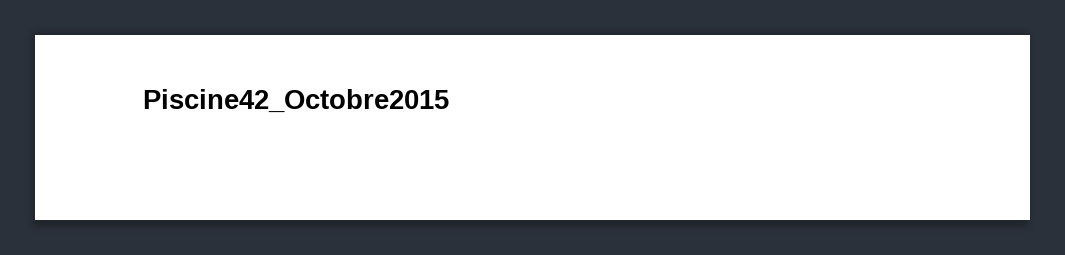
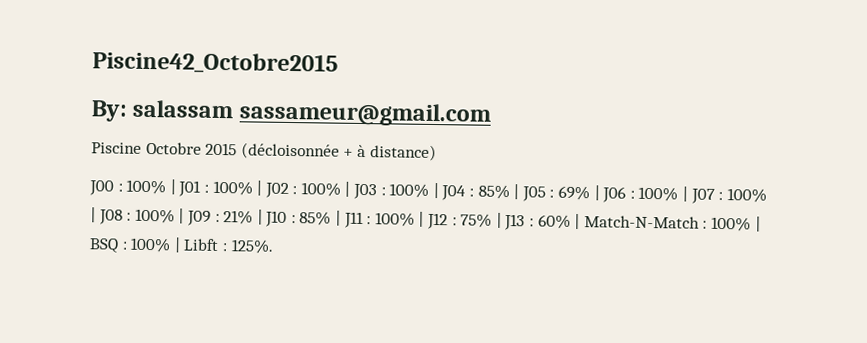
(449, 101) none -> [91,99,491,127] [91,141,437,162] [89,179,767,204] [90,207,761,232] [89,237,274,254] // By: salassam sassameur@gmail.com // Piscine Octobre 2015 (décloisonnée + à distance) // J00 : 100% | J01 : 100% | J02 : 100% | J03 : 100% | J04 : 85% | J05 : 69% | J06 : 100% | J07 : 100% | J08 : 100% | J09 : 21% | J10 : 85% | J11 : 100% | J12 : 75% | J13 : 60% | Match-N-Match : 100% | BSQ : 100% | Libft : 125%.

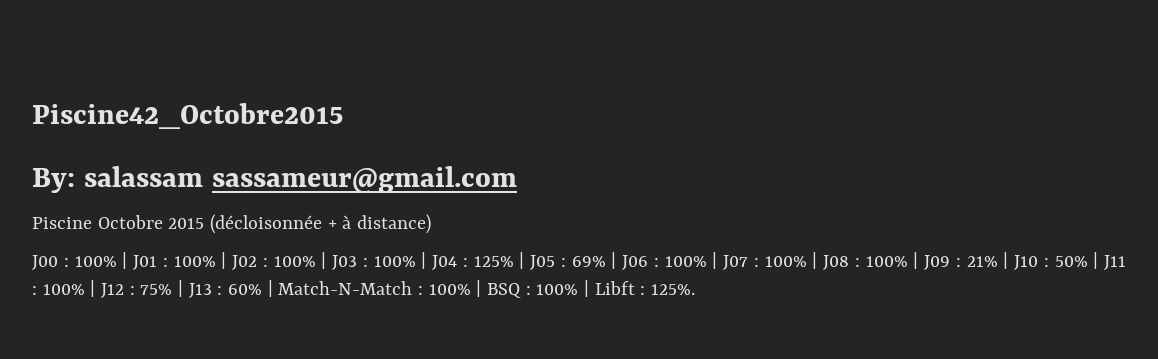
[477,184,510,200] 85% -> [473,256,514,267] 125%
[299,211,332,226] 85% -> [1054,256,1088,267] 50%

